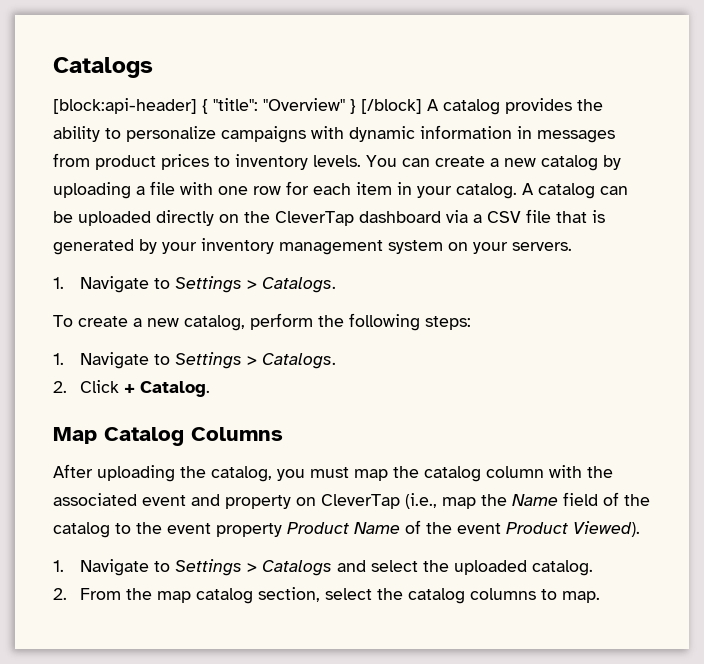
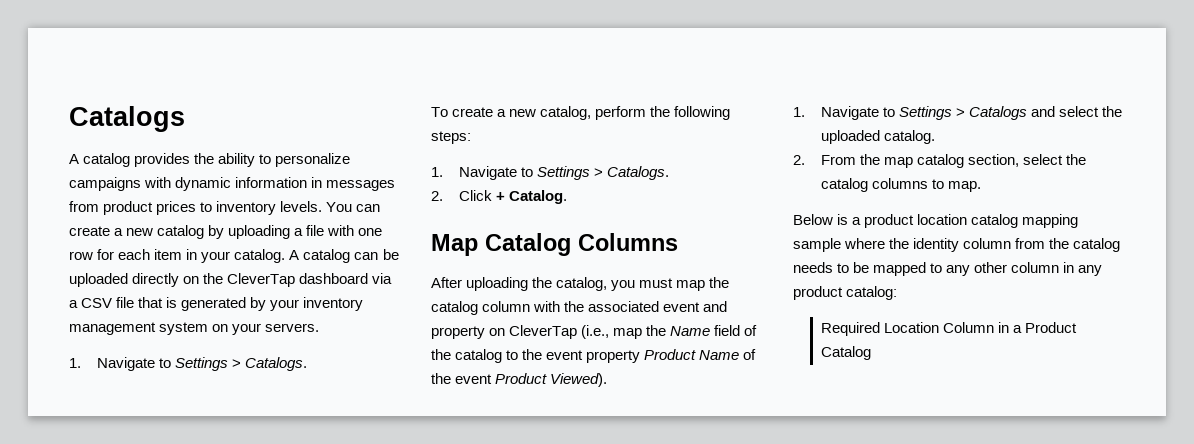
[53,98,422,114] [block:api-header] { "title": "Overview" } [/block] -> (185, 119) none
(600, 597) none -> [793,214,1079,228] [793,238,1121,252] [793,262,1103,276] [793,286,898,300] [820,322,1078,336] [820,346,871,360] // Below is a product location catalog mapping sample where the identity column from the catalog needs to be mapped to any other column in any product catalog: // Required Location Column in a Product Catalog

